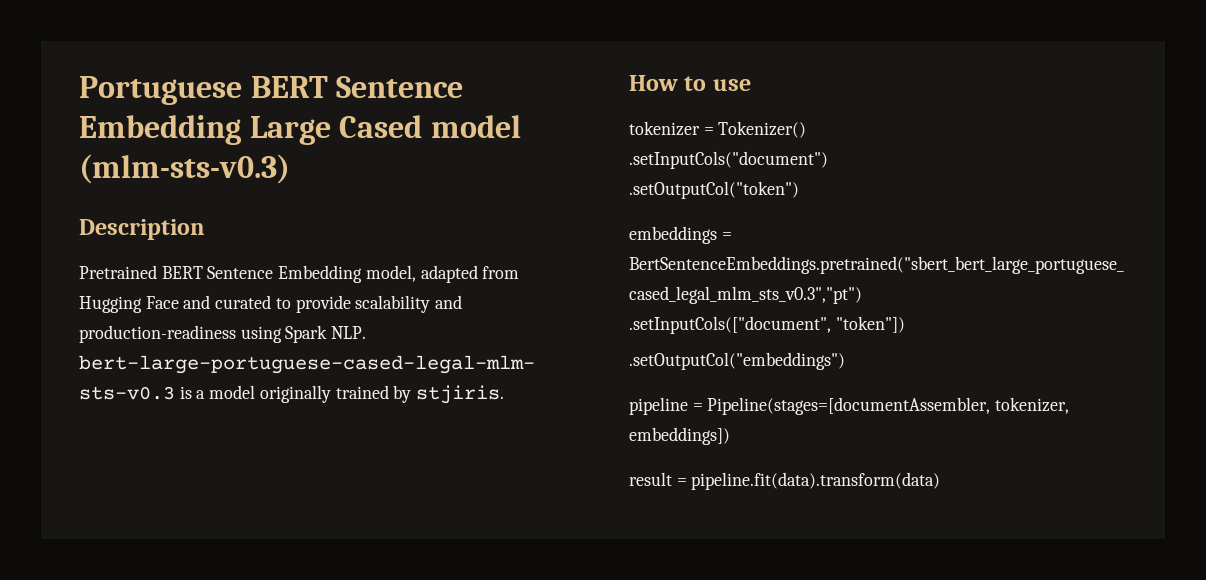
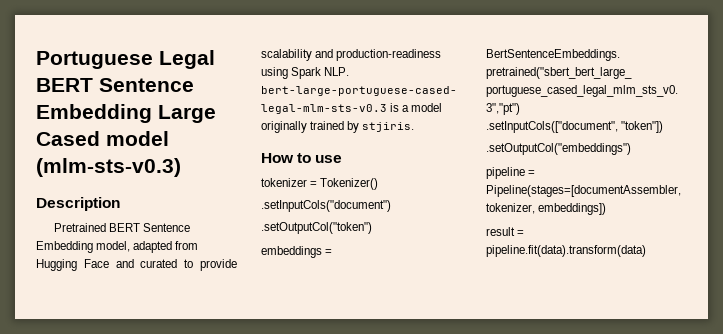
(242, 90) none -> [159,50,215,69] Legal

